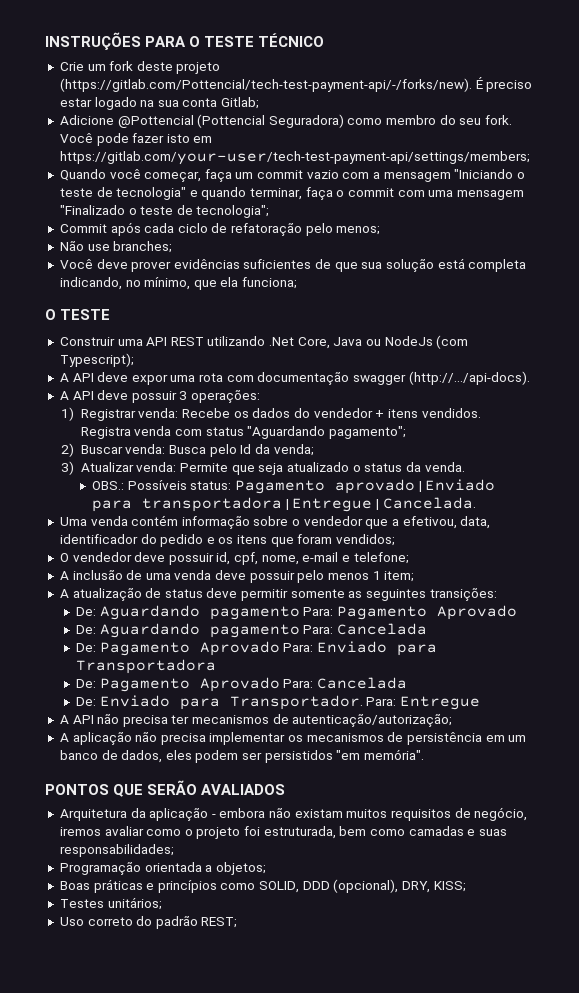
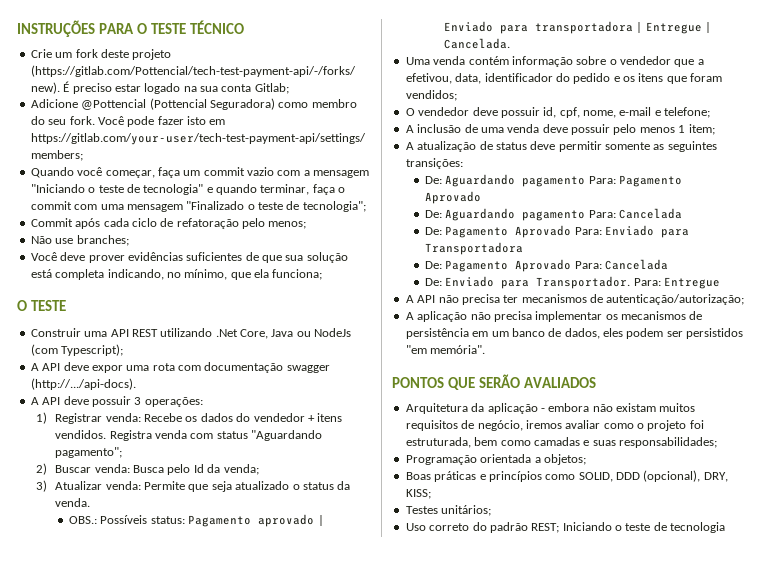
(238, 922) none -> [562,522,726,533] Iniciando o teste de tecnologia

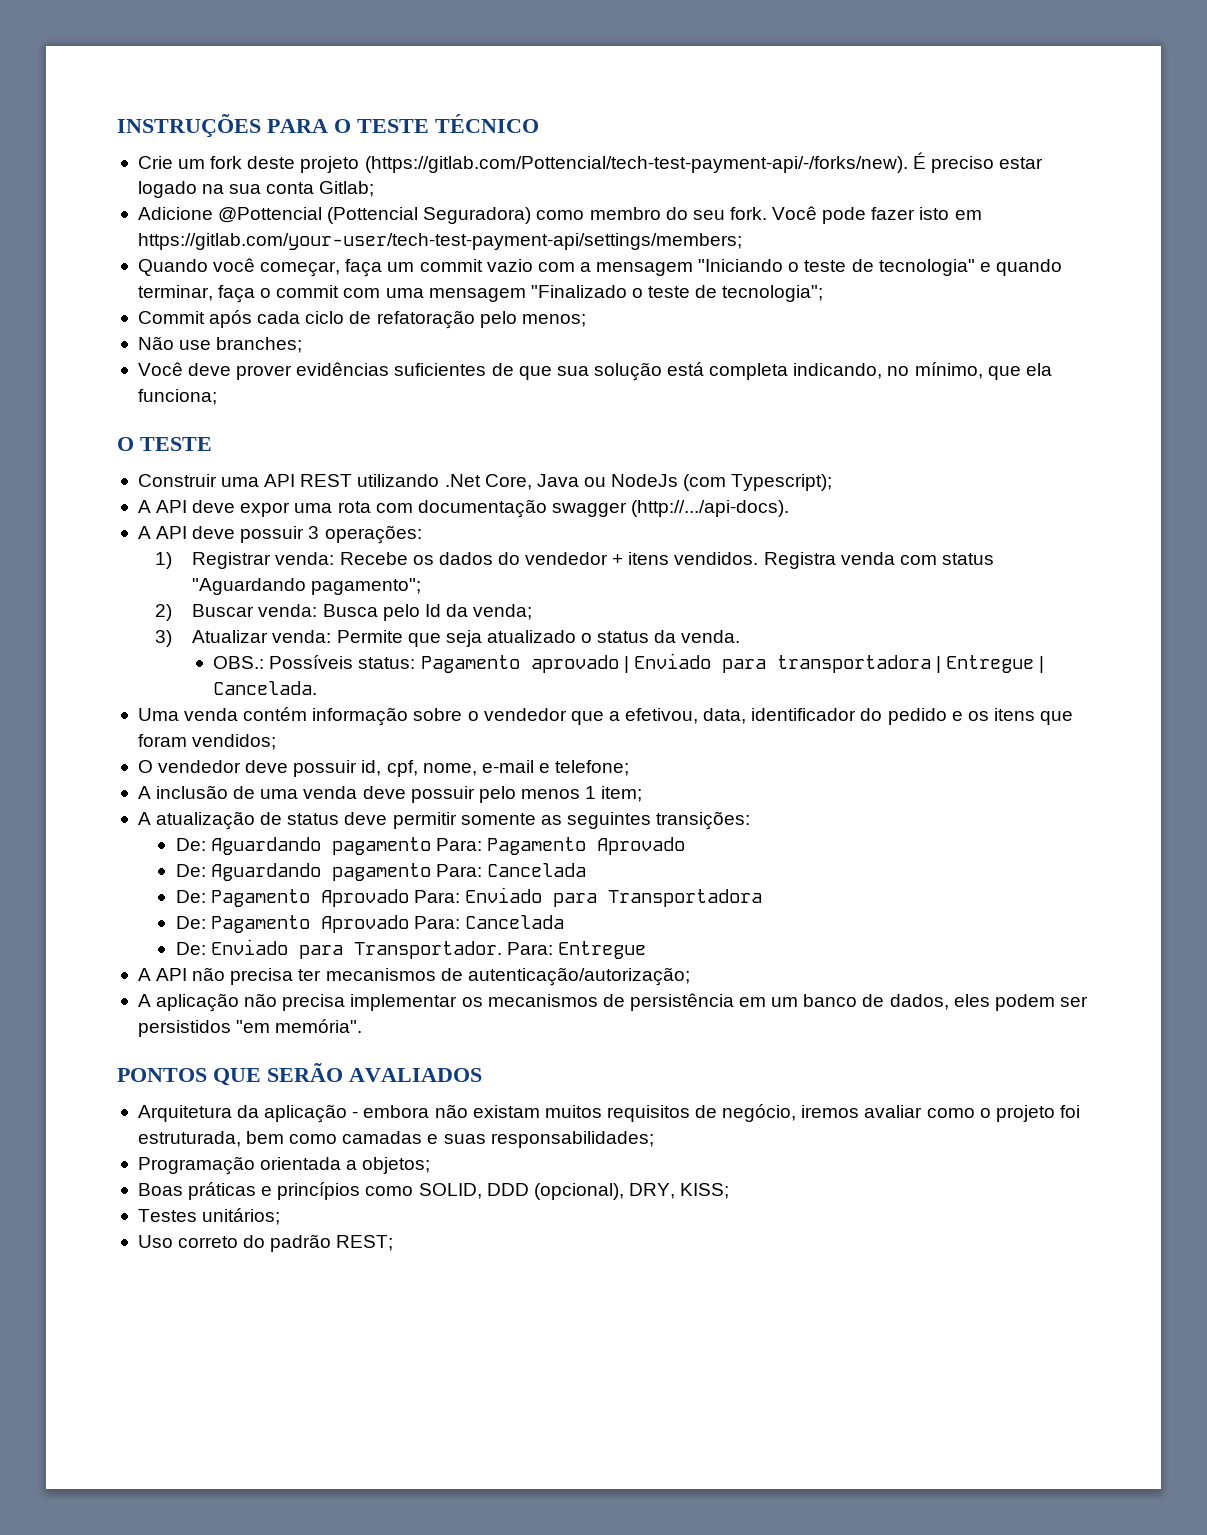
[562,522,726,533] Iniciando o teste de tecnologia -> (394, 1243) none

